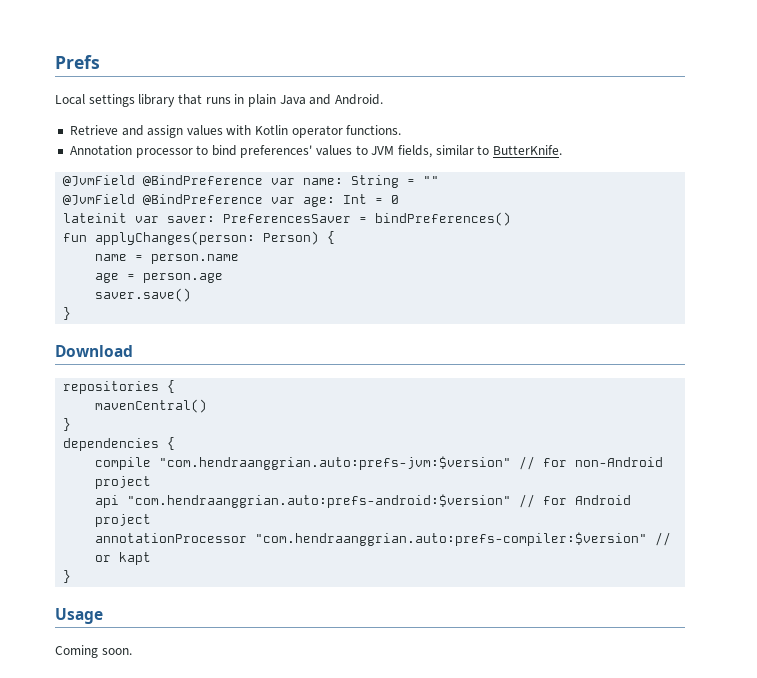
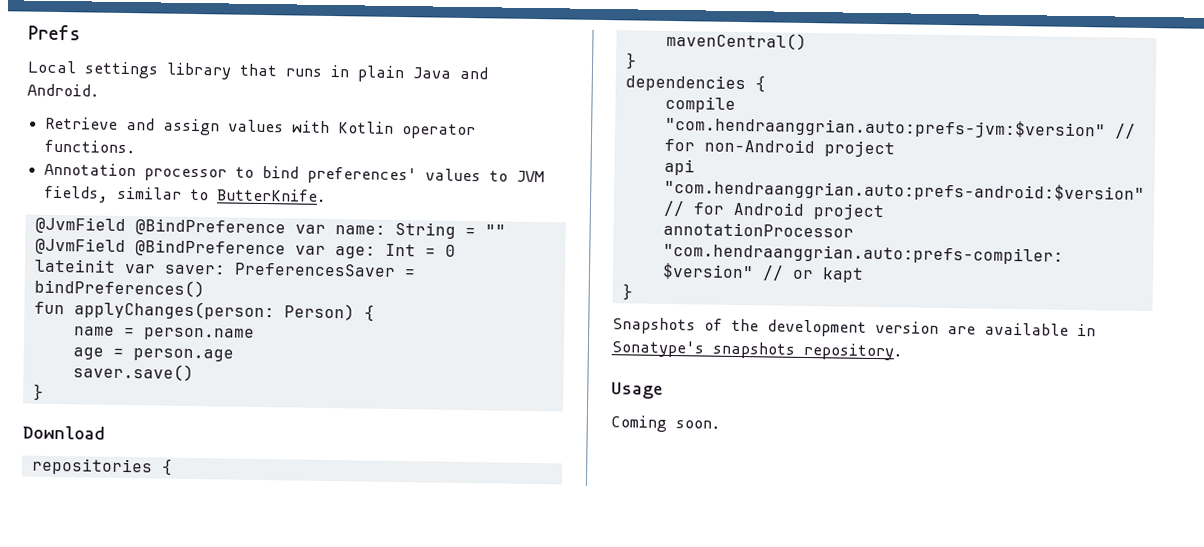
(72, 576) none -> [612,317,1096,337] [611,340,903,361] // Snapshots of the development version are available in Sonatype's snapshots repository.

